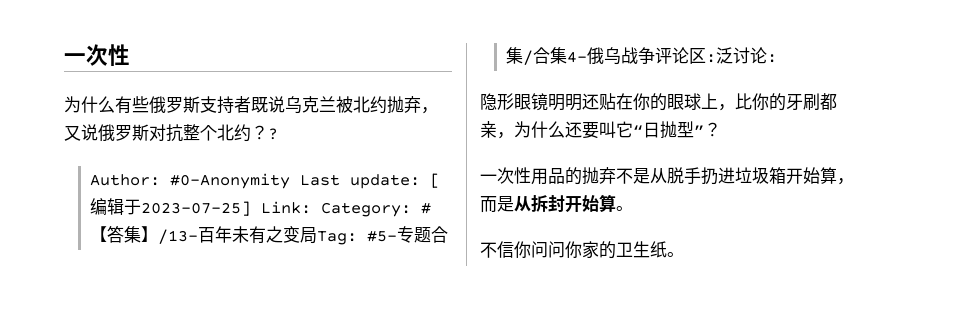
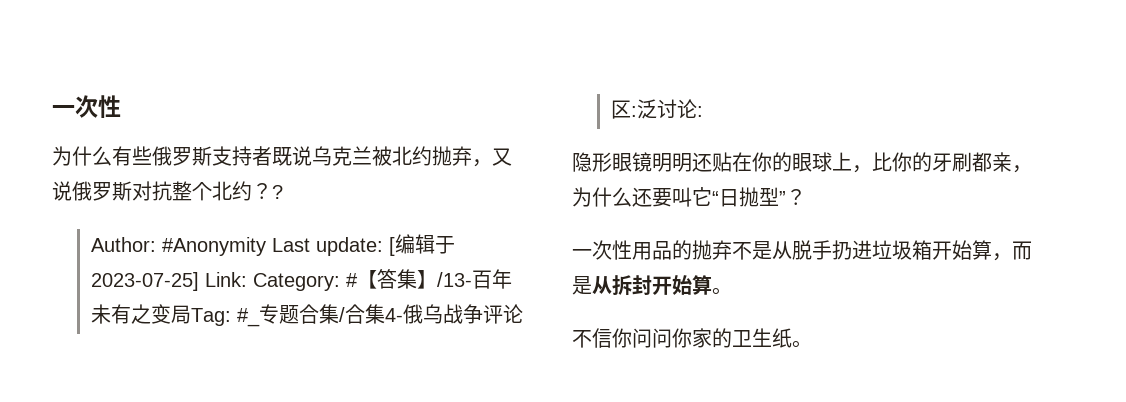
[170,173,291,189] #0-Anonymity -> [161,237,266,256] #Anonymity
[367,230,398,242] #5- -> [236,308,260,327] #_

